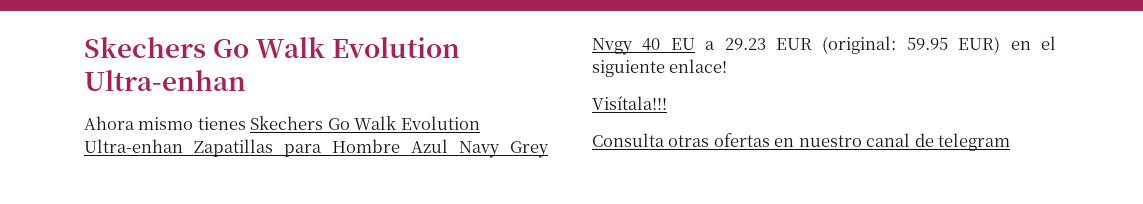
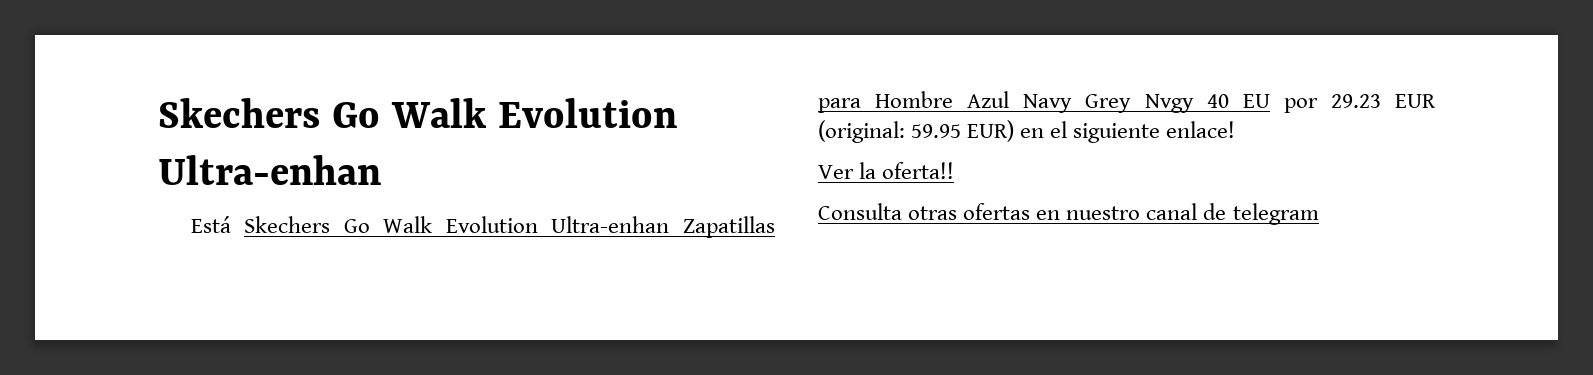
[84,116,246,130] Ahora mismo tienes -> [190,216,231,233] Está
[705,41,716,50] a -> [1283,98,1318,113] por
[592,96,667,110] Visítala!!! -> [818,162,955,179] Ver la oferta!!

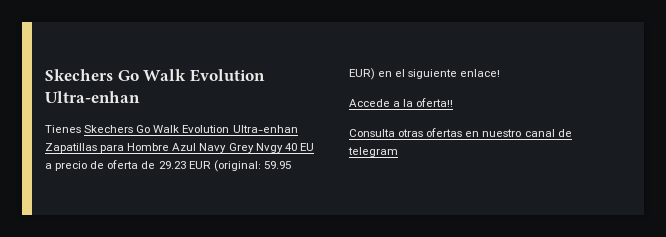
[190,216,231,233] Está -> [45,125,81,133] Tienes
[1283,98,1318,113] por -> [45,160,156,171] a precio de oferta de
[818,165,854,179] Ver -> [349,99,401,107] Accede a

